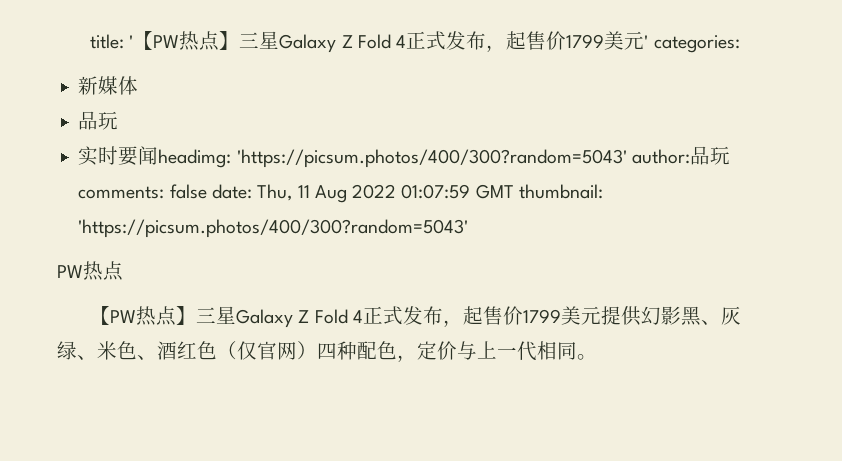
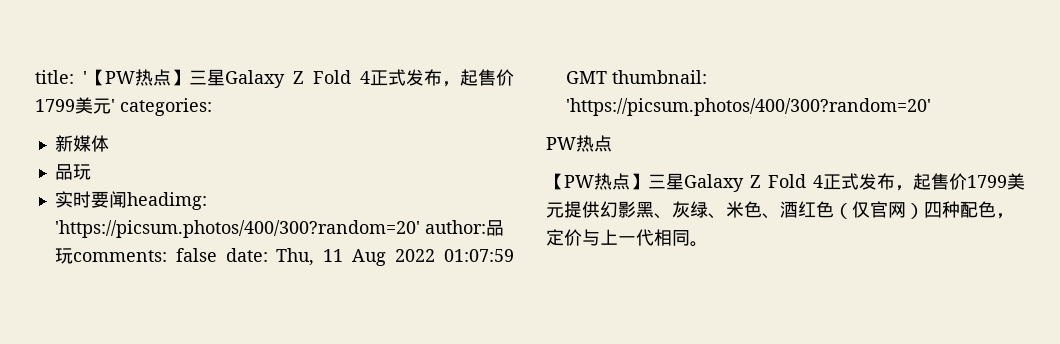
[236,149,627,168] 'https://picsum.photos/400/300?random=5043' -> [54,220,420,238] 'https://picsum.photos/400/300?random=20'
[78,219,469,238] 'https://picsum.photos/400/300?random=5043' -> [565,98,931,116] 'https://picsum.photos/400/300?random=20'

